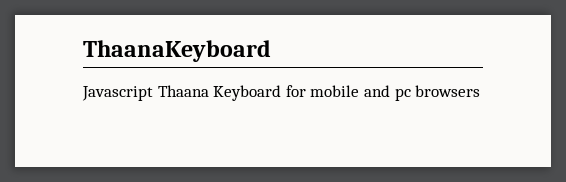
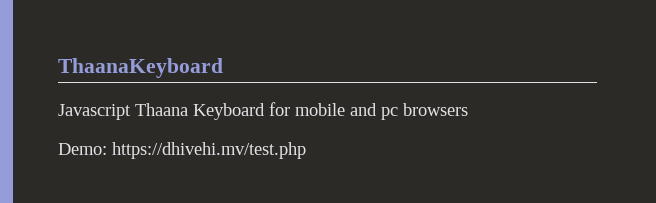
(481, 91) none -> [58,142,306,159] // Demo: https://dhivehi.mv/test.php

